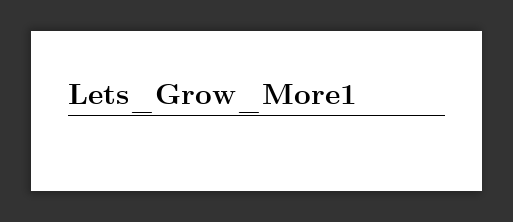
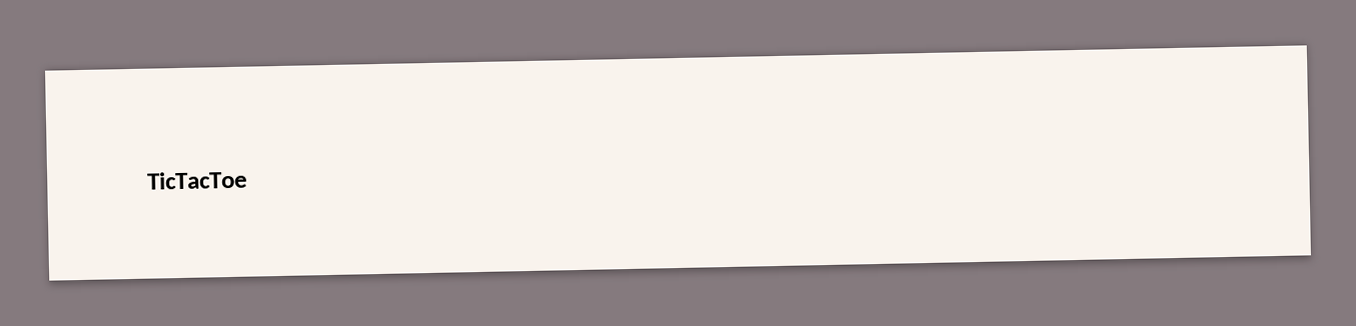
[68,84,357,113] Lets_Grow_More1 -> [147,170,248,190] TicTacToe

